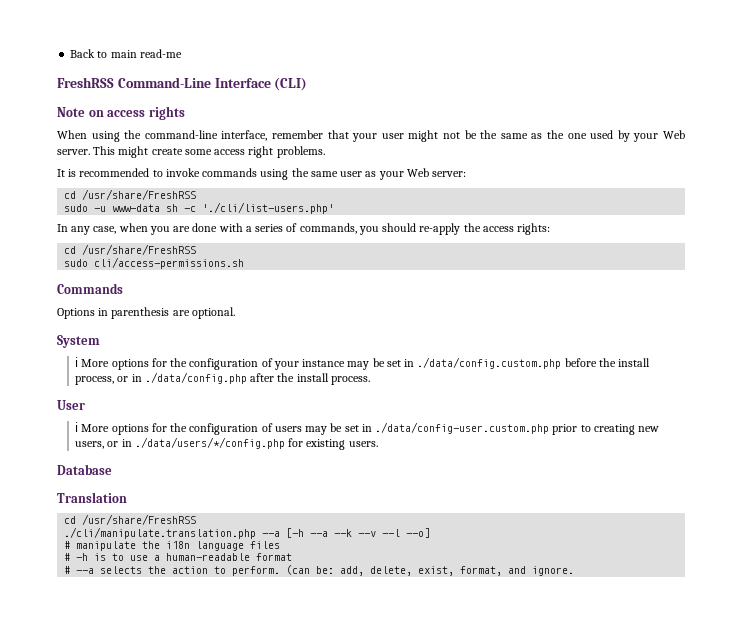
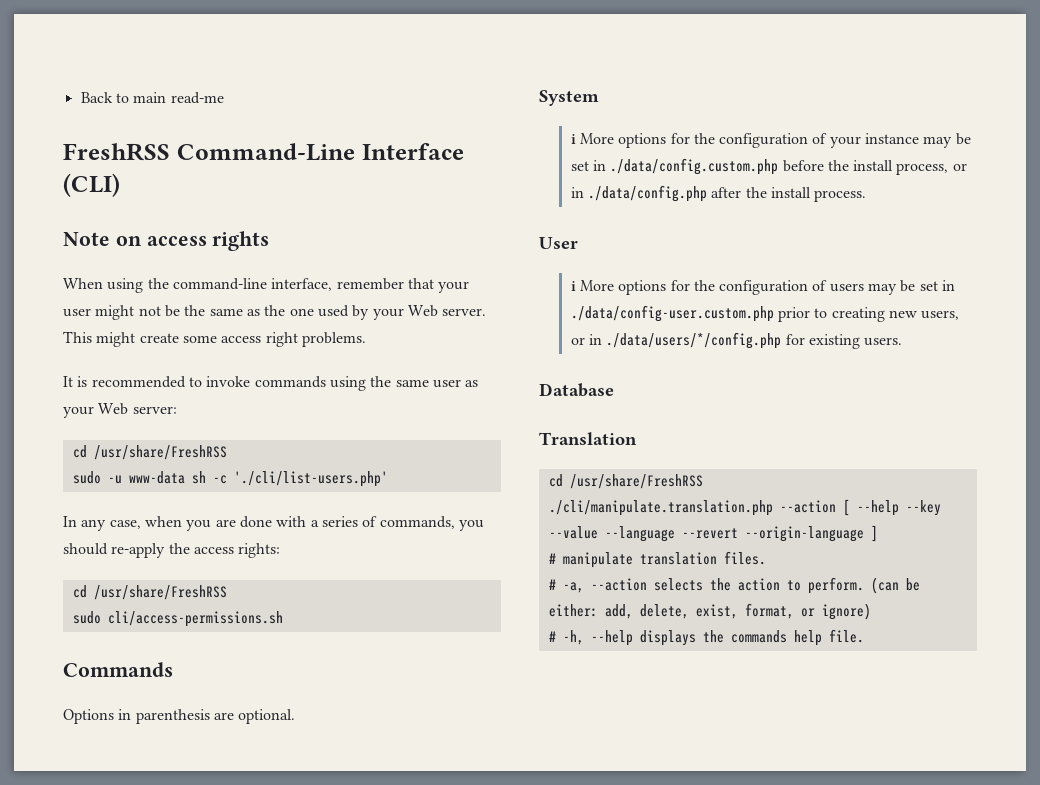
[262,528,431,538] [64,541,281,551] [64,553,293,561] [64,566,95,574] --a [-h --a --k --v --l --o] // # manipulate the i18n language files // # -h is to use a human-readable format // # --a -> [779,499,941,516] [548,525,878,542] [548,551,766,568] [548,578,647,593] --action [ --help --key --value --language --revert --origin-language ] // # manipulate translation files. // # -a, --action
[316,566,335,574] be: -> [905,578,920,591] [548,604,598,617] be either:
[508,566,575,576] and ignore. -> [800,603,871,620] [548,629,864,646] or ignore) // # -h, --help displays the commands help file.

